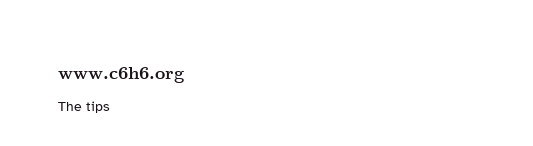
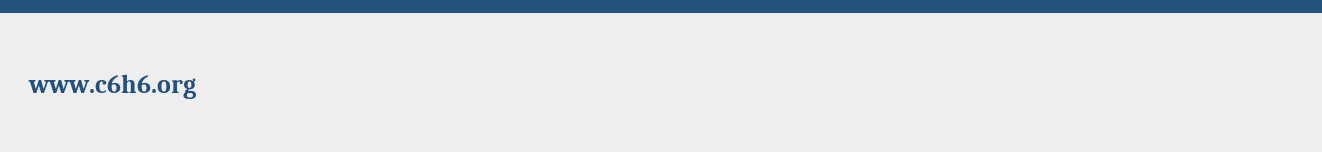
[58,101,110,113] // The tips -> (196, 86) none

